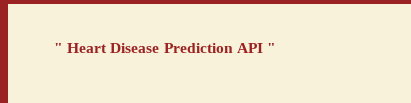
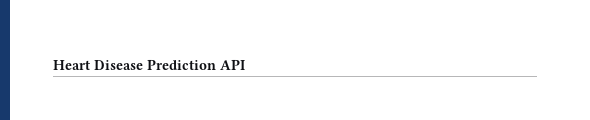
[54,43,63,53] " -> (53, 65) none
[266,43,276,53] " -> (246, 64) none

